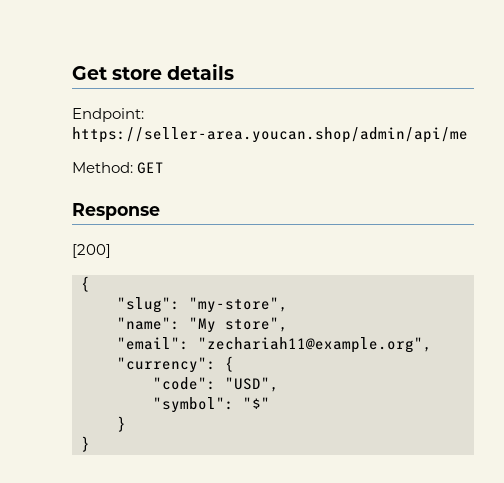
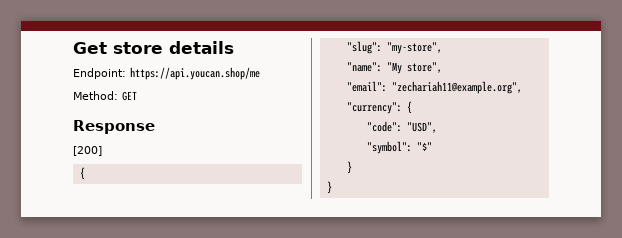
[72,127,468,143] https://seller-area.youcan.shop/admin/api/me -> [130,67,260,80] https://api.youcan.shop/me

